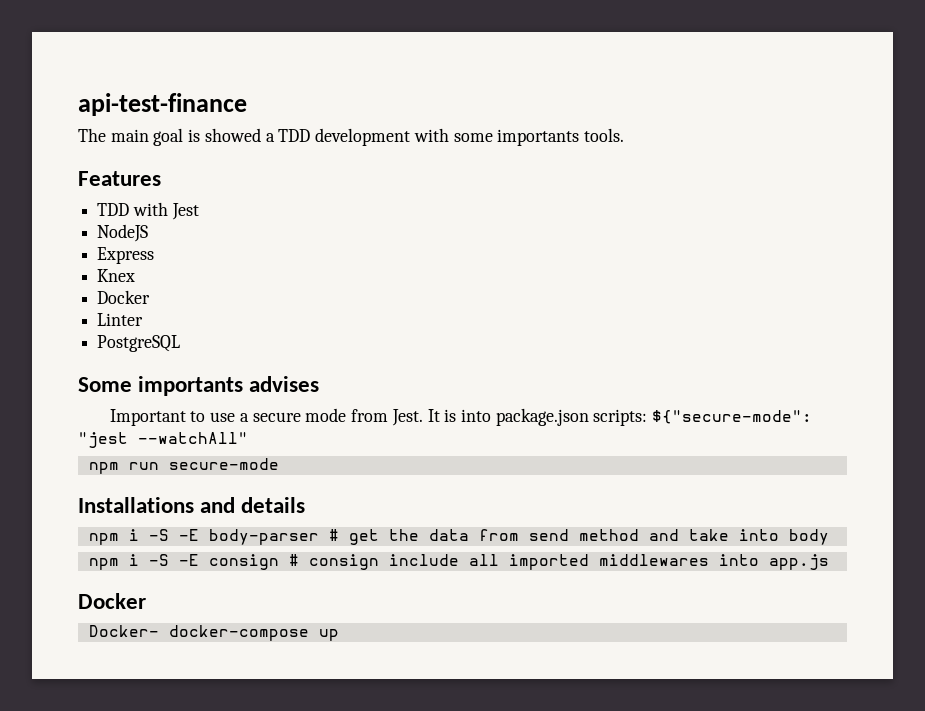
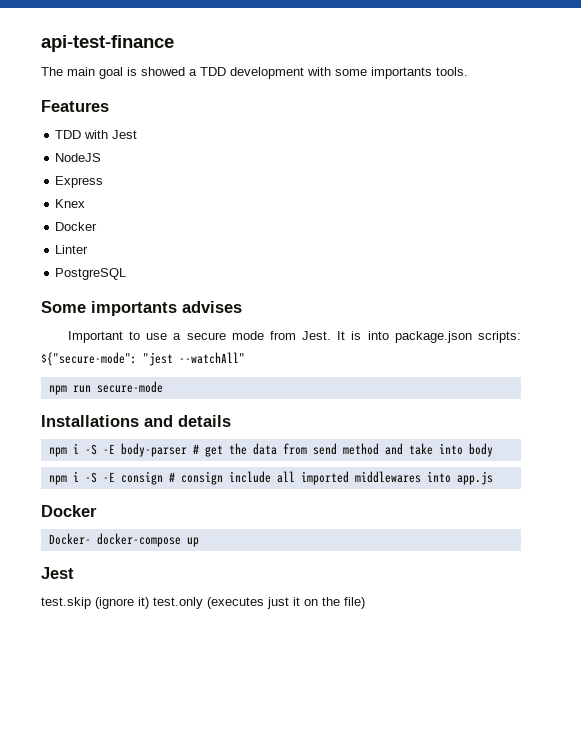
(339, 635) none -> [41,567,74,579] [41,597,365,609] // Jest // test.skip (ignore it) test.only (executes just it on the file)

